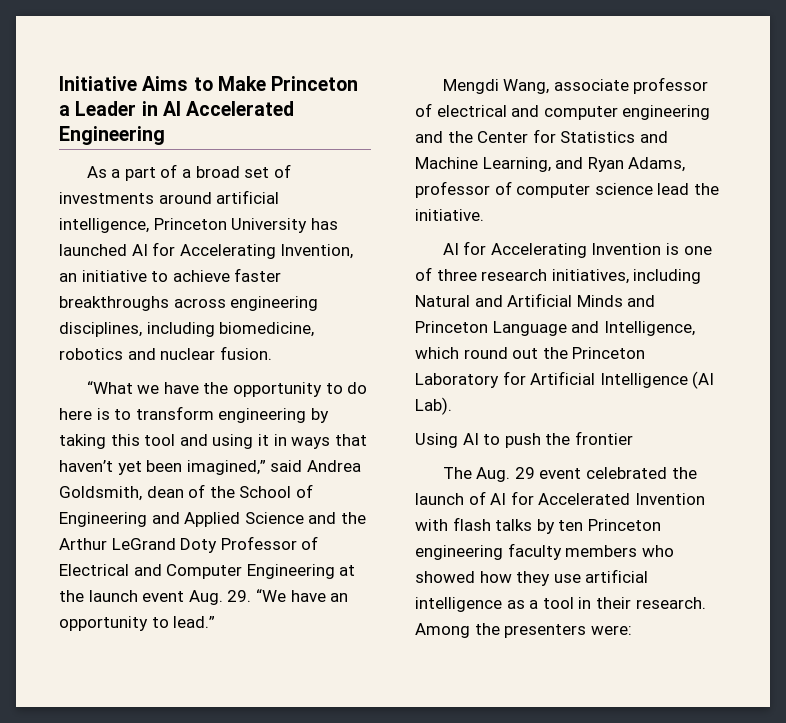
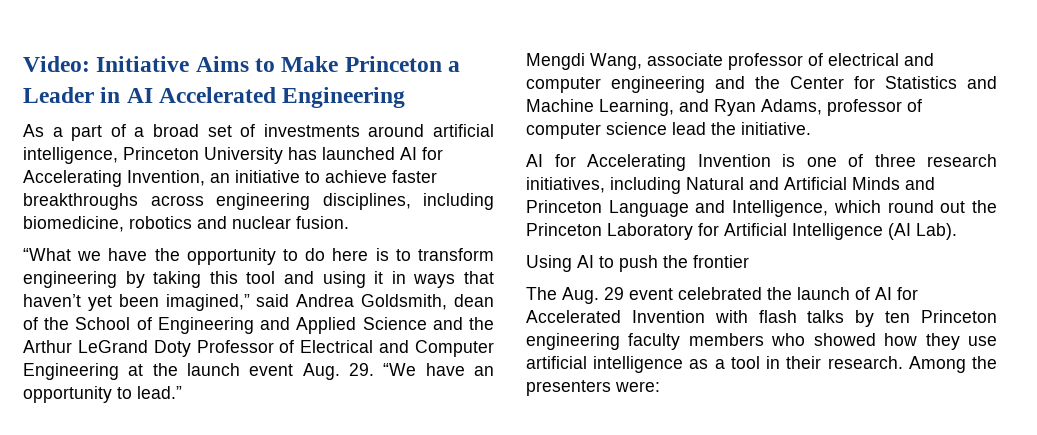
(59, 83) none -> [23,56,90,72] Video:

